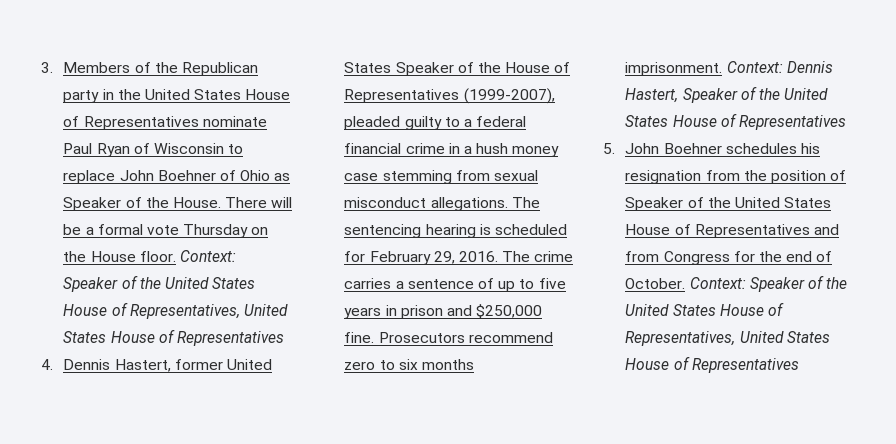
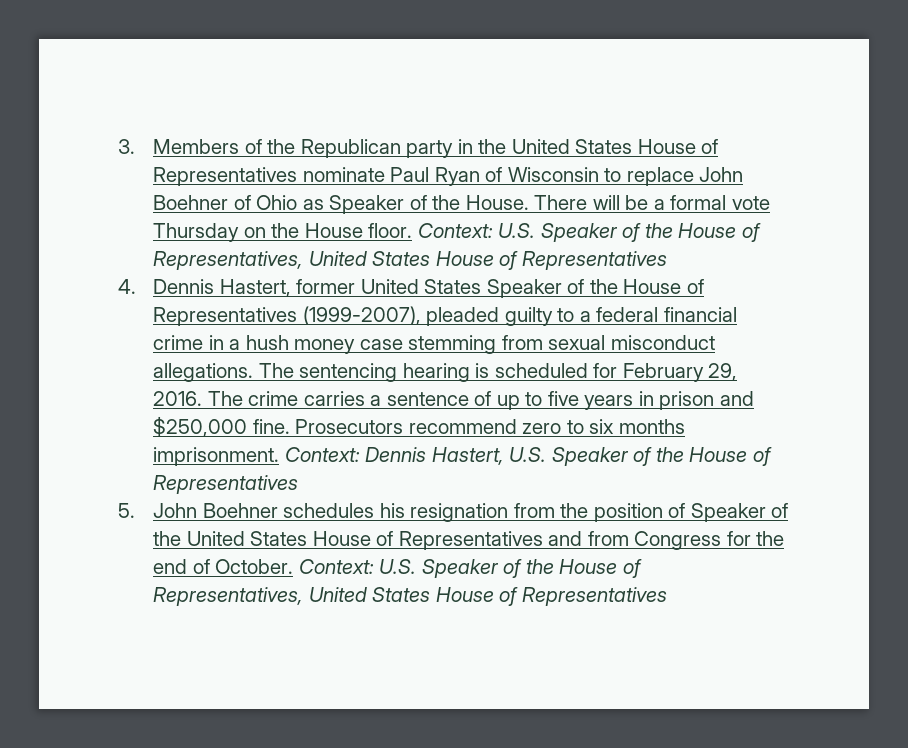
[63,275,256,292] Speaker of the United States -> [498,223,673,242] U.S. Speaker of the
[682,86,829,103] [625,115,669,127] Speaker of the United States -> [509,447,684,466] U.S. Speaker of the
[749,275,848,292] [625,304,716,316] Speaker of the United States -> [379,559,554,578] U.S. Speaker of the

